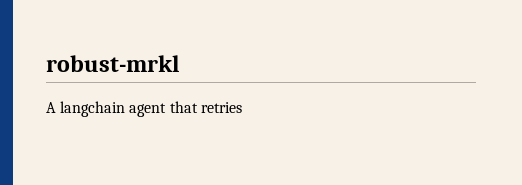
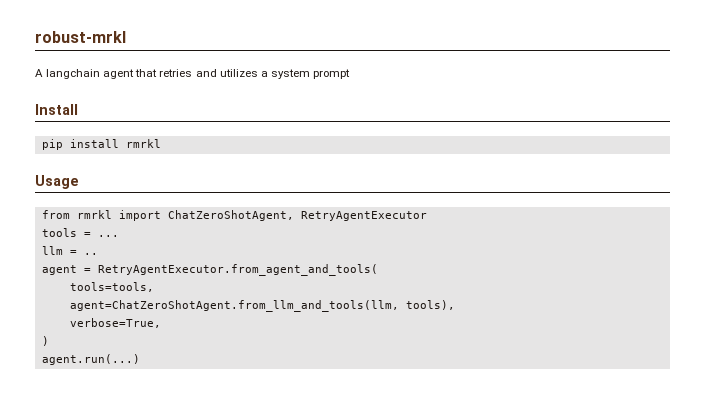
(242, 107) none -> [195,69,350,79] [35,104,78,115] [41,139,161,150] [35,175,79,189] [41,210,427,221] [41,228,119,237] [41,246,98,255] [41,264,378,276] [69,282,154,292] [69,300,455,312] [69,318,161,328] [41,336,49,346] [41,354,140,365] and utilizes a system prompt // Install // pip install rmrkl // Usage // from rmrkl import ChatZeroShotAgent, RetryAgentExecutor // tools = ... // llm = .. // agent = RetryAgentExecutor.from_agent_and_tools( // tools=tools, // agent=ChatZeroShotAgent.from_llm_and_tools(llm, tools), // verbose=True, // ) // agent.run(...)

